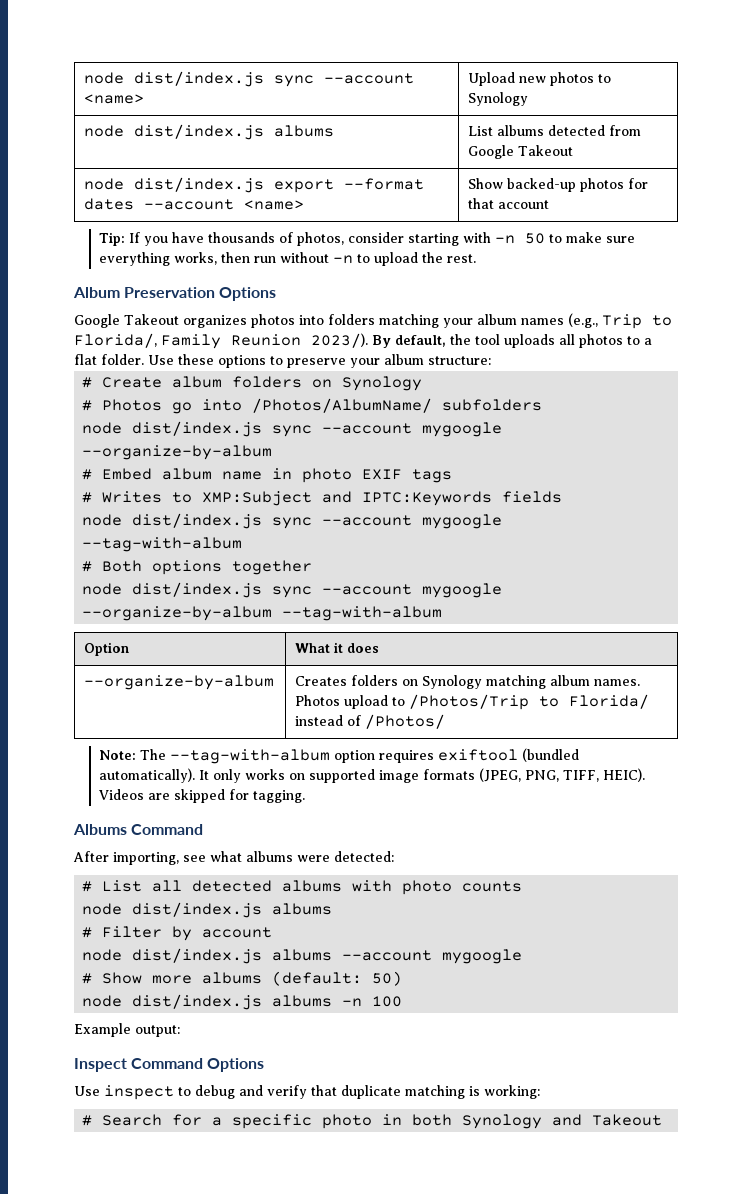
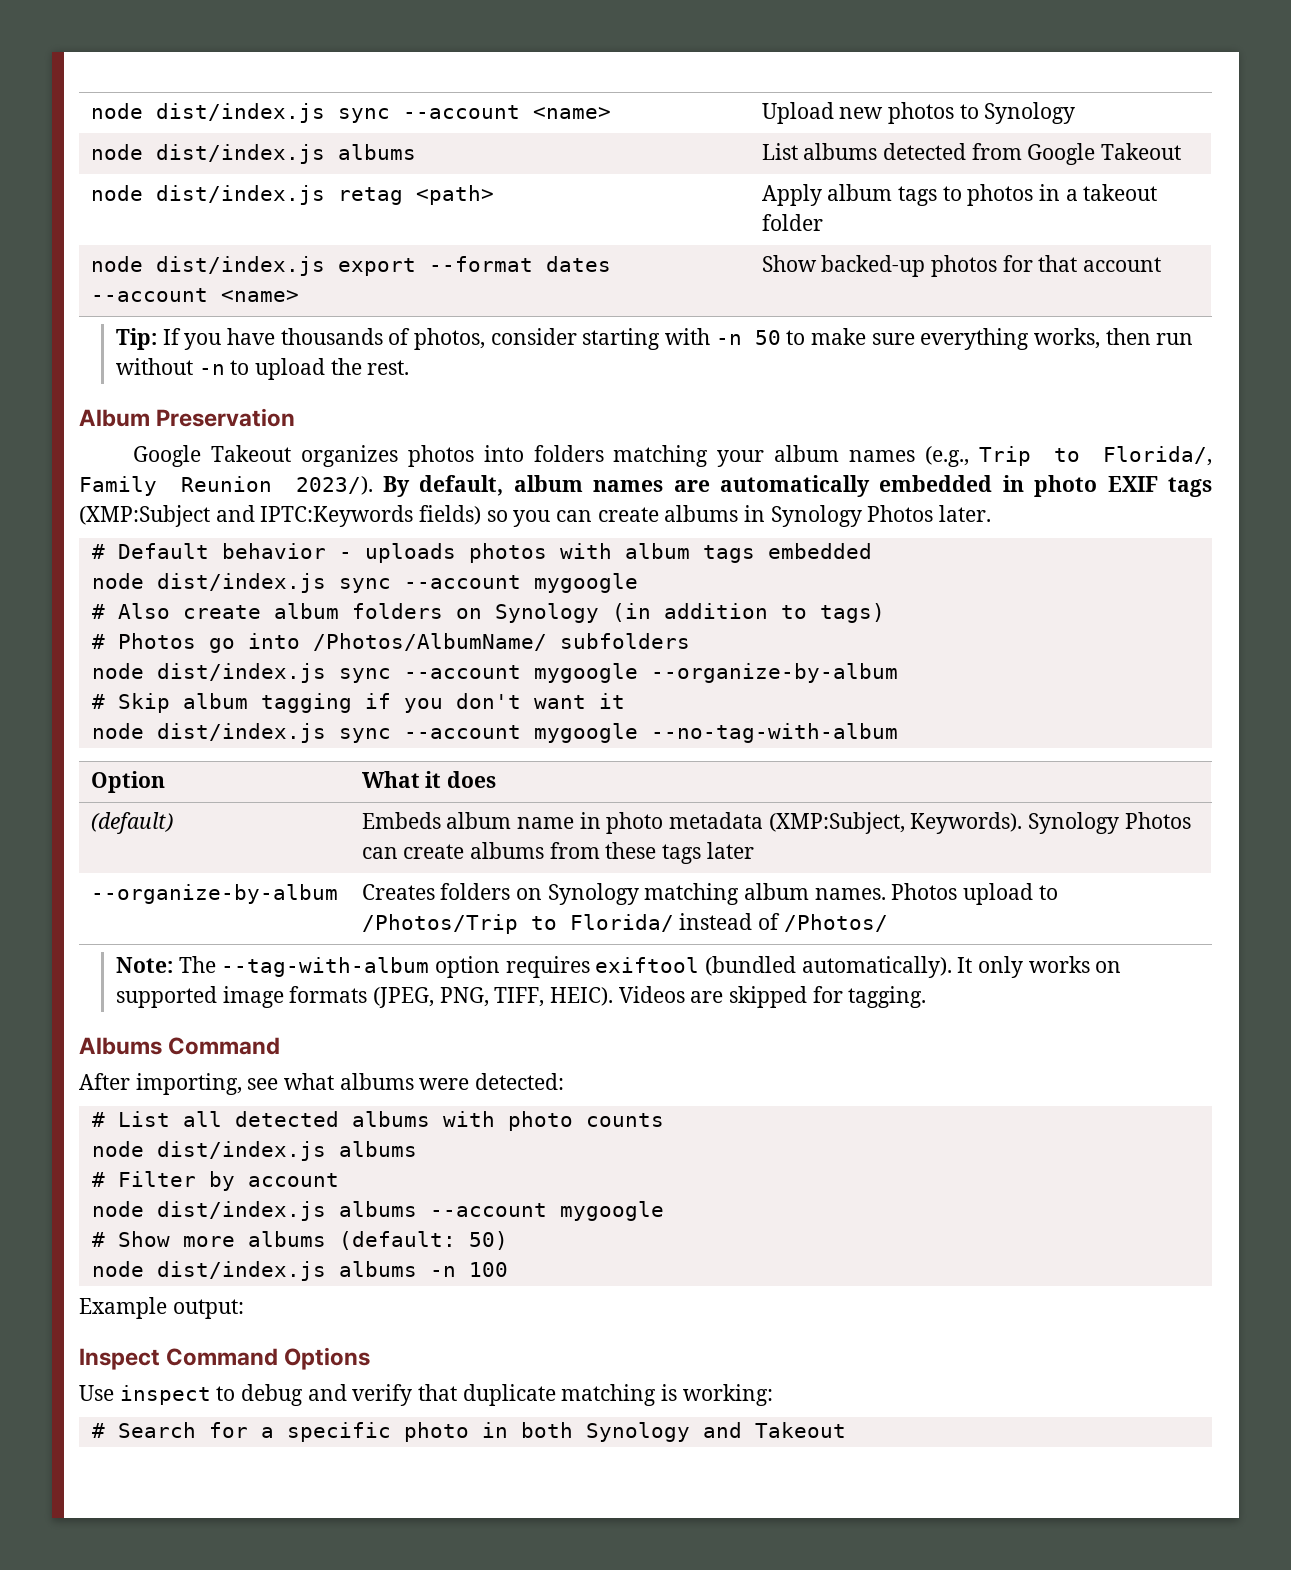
(574, 150) none -> [90,185,494,205] [761,184,1158,206] [761,214,823,231] // node dist/index.js retag <path> | Apply album tags to photos in a takeout folder
[219,287,277,301] Options -> (296, 417) none
[450,334,652,348] [74,354,491,368] [82,377,163,388] the tool uploads all photos to a flat folder. Use these options to preserve your album structure: // # Create -> [513,475,1213,497] [79,505,992,527] [91,543,872,563] [91,573,638,593] [91,603,261,619] album names are automatically embedded in photo EXIF tags (XMP:Subject and IPTC:Keywords fields) so you can create albums in Synology Photos later. // # Default behavior - uploads photos with album tags embedded // node dist/index.js sync --account mygoogle // # Also create
(423, 383) none -> [611,603,885,623] (in addition to tags)
[102,468,453,483] [82,491,563,506] [82,513,503,529] [82,537,243,552] [82,560,313,575] [82,582,503,598] [82,606,443,621] [84,642,130,656] [295,642,380,653] Embed album name in photo EXIF tags // # Writes to XMP:Subject and IPTC:Keywords fields // node dist/index.js sync --account mygoogle --tag-with-album // # Both options together // node dist/index.js sync --account mygoogle --organize-by-album --tag-with-album // Option | What it does -> [117,693,625,713] [91,723,898,743] [90,771,165,793] [361,771,496,788] [90,812,173,834] [361,812,1191,834] [361,842,754,864] Skip album tagging if you don't want it // node dist/index.js sync --account mygoogle --no-tag-with-album // Option | What it does // (default) | Embeds album name in photo metadata (XMP:Subject, Keywords). Synology Photos can create albums from these tags later

